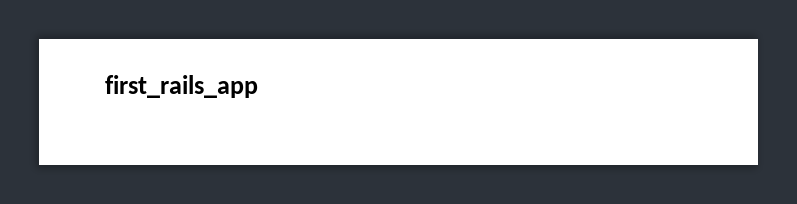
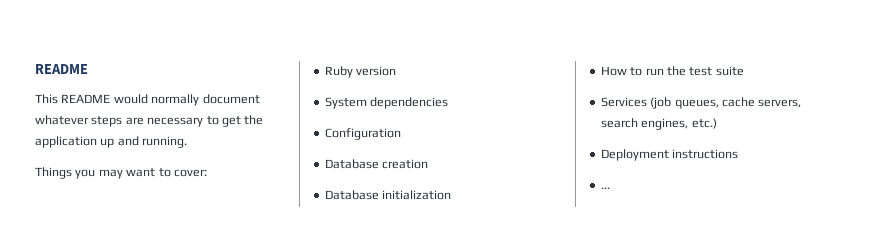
[105,75,258,98] first_rails_app -> [35,64,88,74] [35,94,260,106] [35,115,264,127] [35,136,188,148] [35,167,207,179] [324,66,397,78] [324,97,449,109] [324,128,401,140] [324,159,429,169] [324,190,452,200] [600,66,744,76] [600,97,802,109] [600,118,717,130] [600,149,739,161] [600,187,610,189] README // This README would normally document whatever steps are necessary to get the application up and running. // Things you may want to cover: // Ruby version // System dependencies // Configuration // Database creation // Database initialization // How to run the test suite // Services (job queues, cache servers, search engines, etc.) // Deployment instructions // ...

